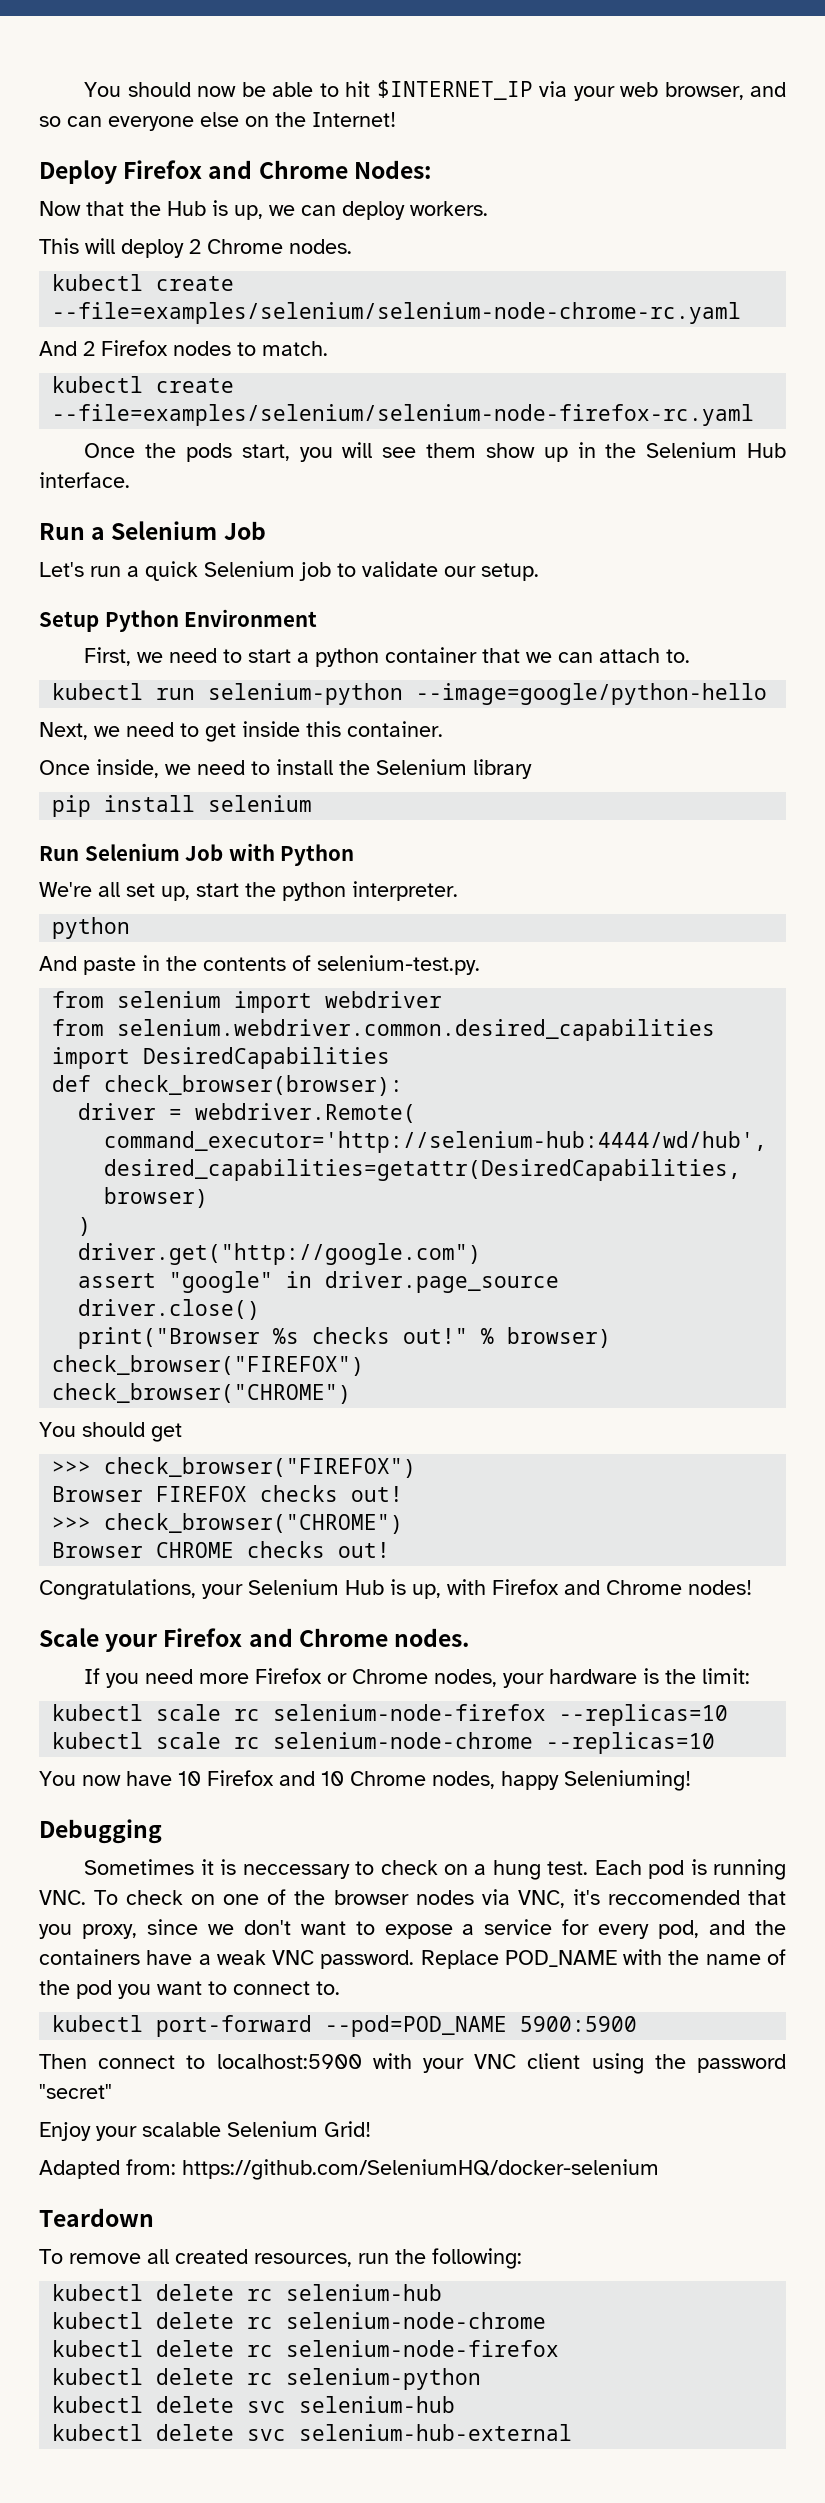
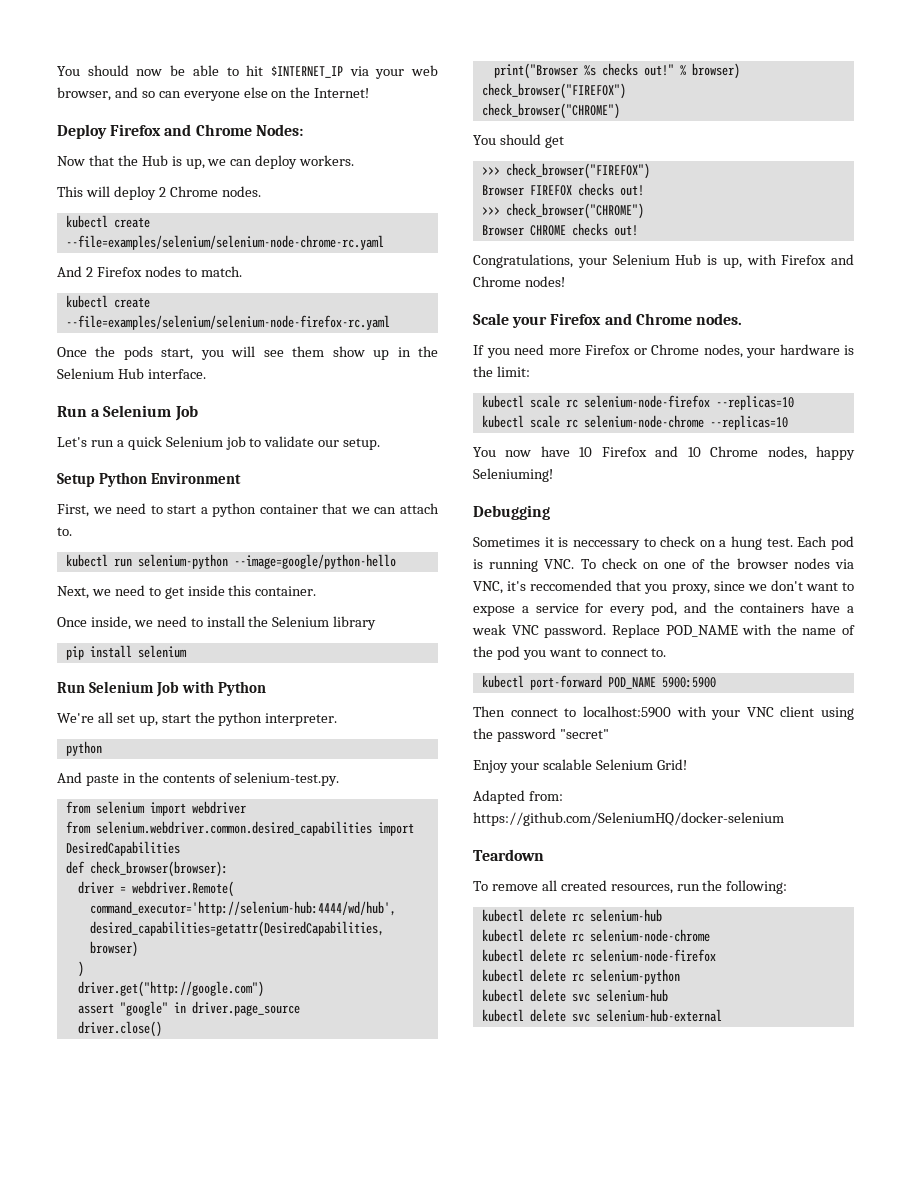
[325,2015,508,2037] --pod=POD_NAME -> [607,677,656,689] POD_NAME

